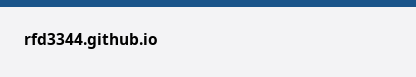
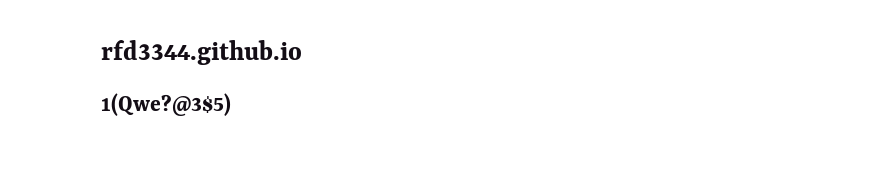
(158, 41) none -> [101,93,231,116] // 1(Qwe?@3$5)

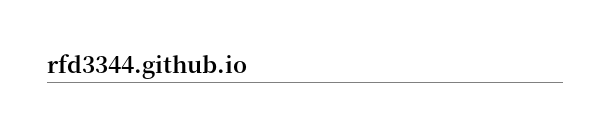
[101,93,231,116] // 1(Qwe?@3$5) -> (247, 66) none

